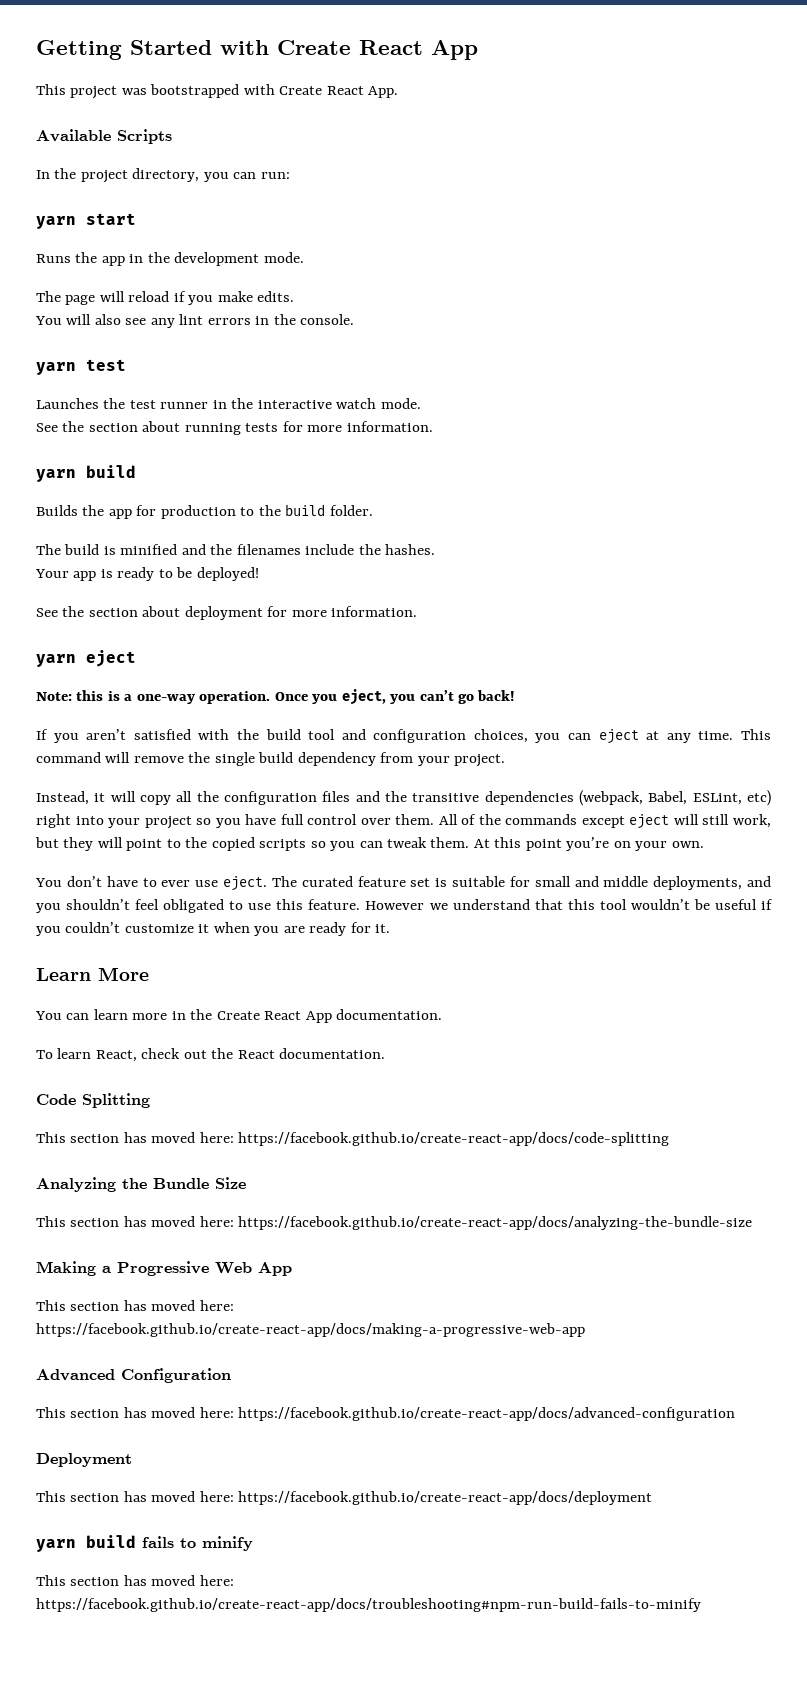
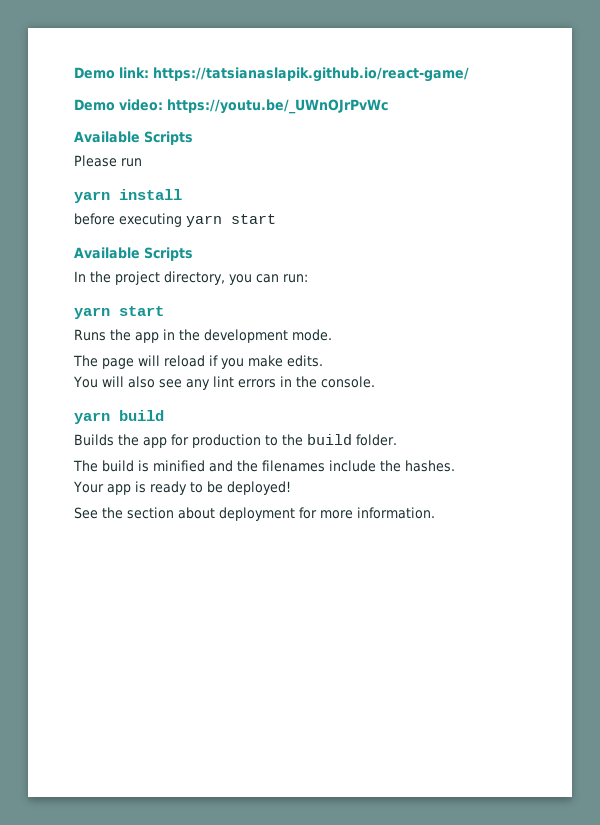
[36,40,478,60] [36,84,399,99] Getting Started with Create React App // This project was bootstrapped with Create React App. -> [74,67,469,82] [74,99,388,114] [74,131,193,145] [74,155,142,167] [74,189,182,203] [74,213,276,227] Demo link: https://tatsianaslapik.github.io/react-game/ // Demo video: https://youtu.be/_UWnOJrPvWc // Available Scripts // Please run // yarn install // before executing yarn start
[36,359,126,375] [36,398,421,409] [36,421,433,435] // yarn test // Launches the test runner in the interactive watch mode. // See the section about running tests for more information. -> (375, 382) none
[36,650,136,667] [36,689,516,705] [36,729,771,744] [36,752,506,767] [36,790,772,806] [36,814,771,829] [35,837,704,851] [35,876,771,891] [36,899,773,913] [36,922,391,936] [36,967,149,981] [35,1009,443,1023] [36,1048,386,1062] [36,1093,150,1108] [36,1132,670,1146] [36,1177,246,1192] [36,1216,753,1230] [36,1261,292,1276] [36,1300,234,1311] [36,1323,585,1337] [36,1368,231,1383] [36,1407,736,1421] [36,1453,132,1467] [36,1491,653,1505] [36,1535,253,1552] [36,1575,234,1586] [36,1598,701,1612] // yarn eject // Note: this is a one-way operation. Once you eject, you can’t go back! // If you aren’t satisfied with the build tool and configuration choices, you can eject at any time. This command will remove the single build dependency from your project. // Instead, it will copy all the configuration files and the transitive dependencies (webpack, Babel, ESLint, etc) right into your project so you have full control over them. All of the commands except eject will still work, but they will point to the copied scripts so you can tweak them. At this point you’re on your own. // You don’t have to ever use eject. The curated feature set is suitable for small and middle deployments, and you shouldn’t feel obligated to use this feature. However we understand that this tool wouldn’t be useful if you couldn’t customize it when you are ready for it. // Learn More // You can learn more in the Create React App documentation. // To learn React, check out the React documentation. // Code Splitting // This section has moved here: https://facebook.github.io/create-react-app/docs/code-splitting // Analyzing the Bundle Size // This section has moved here: https://facebook.github.io/create-react-app/docs/analyzing-the-bundle-size // Making a Progressive Web App // This section has moved here: https://facebook.github.io/create-react-app/docs/making-a-progressive-web-app // Advanced Configuration // This section has moved here: https://facebook.github.io/create-react-app/docs/advanced-configuration // Deployment // This section has moved here: https://facebook.github.io/create-react-app/docs/deployment // yarn build fails to minify // This section has moved here: https://facebook.github.io/create-react-app/docs/troubleshooting#npm-run-build-fails-to-minify -> (435, 513) none

